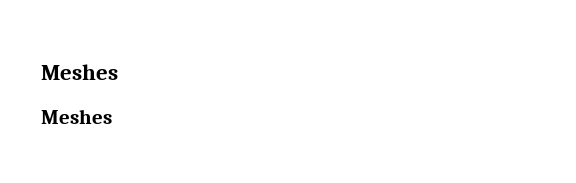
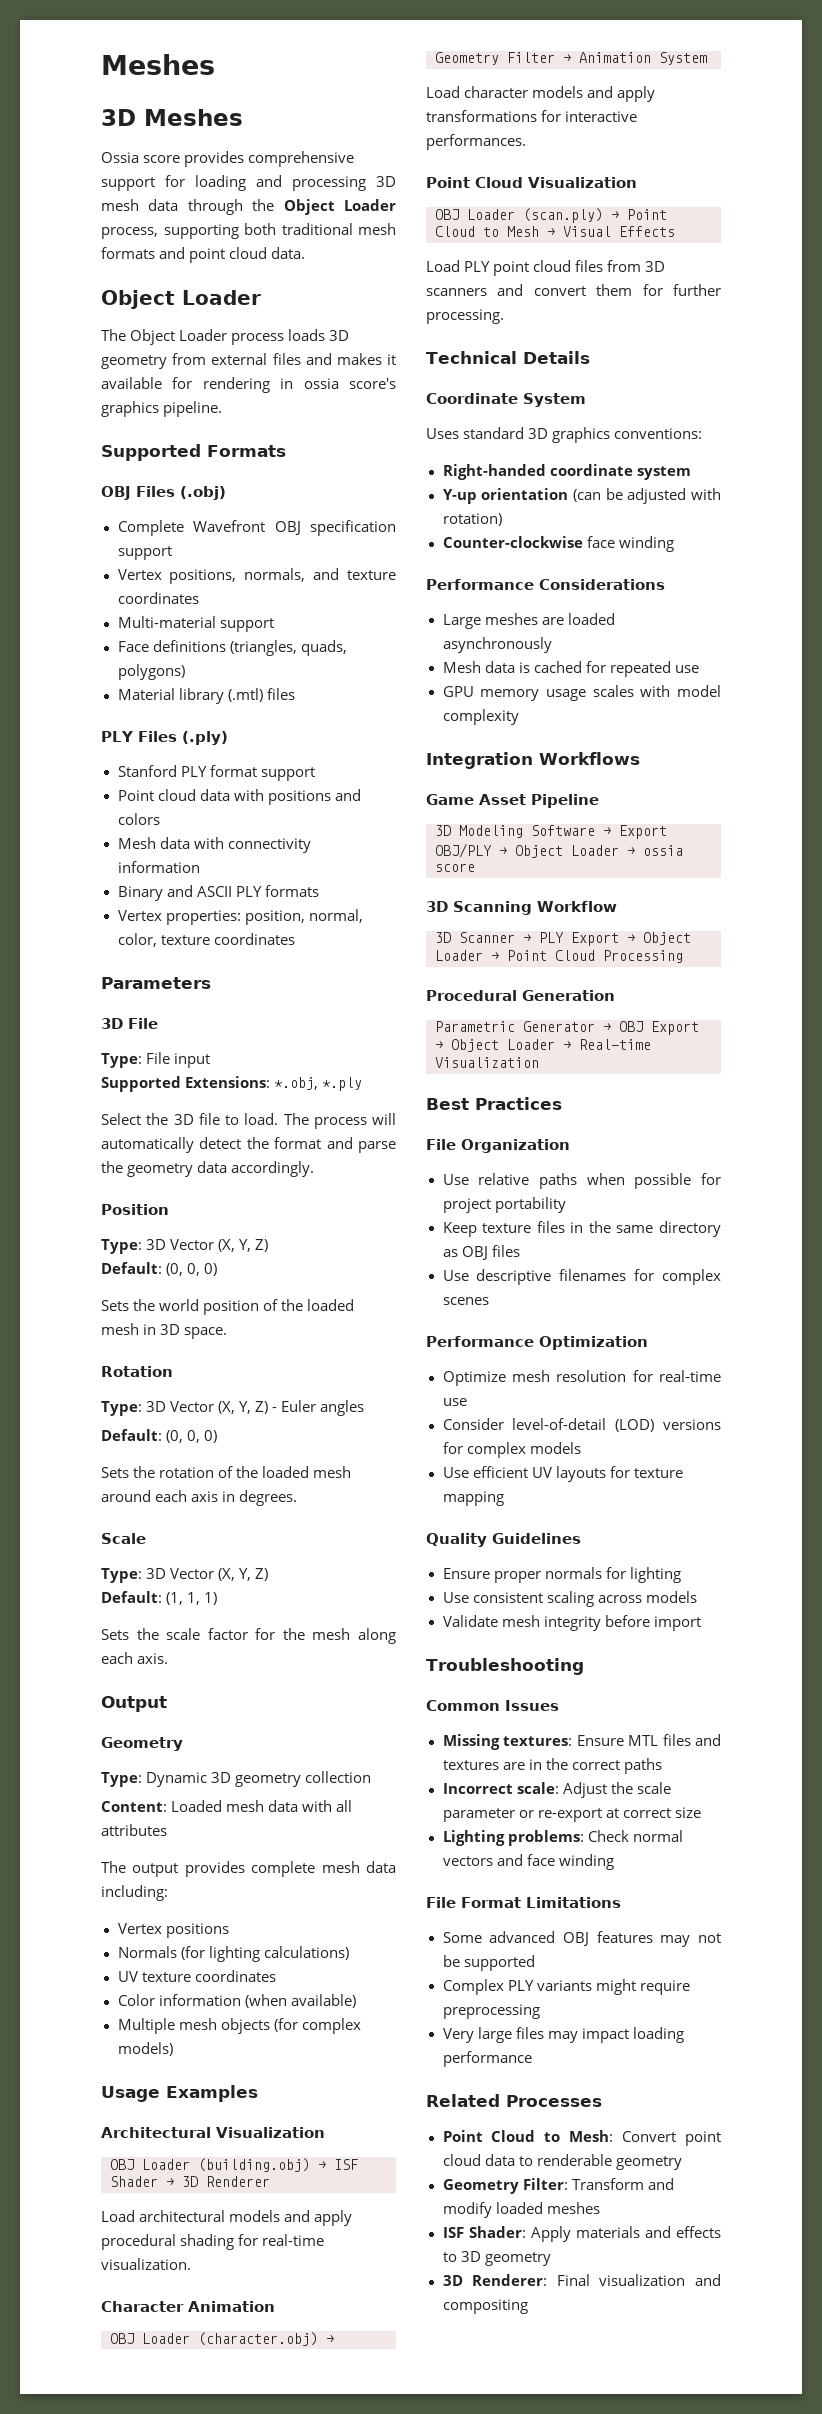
[41,64,118,80] [41,109,112,124] Meshes // Meshes -> [101,54,215,75] [101,109,243,126] [101,151,355,167] [101,175,396,191] [101,199,396,215] [101,223,396,239] [101,247,306,263] [101,290,261,309] [101,329,350,345] [101,353,396,369] [101,377,396,393] [101,401,223,417] [101,444,286,461] [101,486,226,500] [117,520,396,536] [117,546,172,560] [117,568,396,584] [117,592,199,604] [117,616,274,632] [117,640,347,656] [117,664,185,680] [117,688,295,704] [101,731,228,745] [117,765,315,781] [117,789,361,805] [117,813,160,825] [117,837,311,853] [117,861,200,873] [117,885,319,901] [117,909,363,925] [117,933,295,947] [101,977,211,989] [101,1018,158,1029] [101,1052,211,1068] [101,1076,363,1092] [101,1113,396,1129] [101,1137,396,1153] [101,1161,315,1177] [101,1204,169,1215] [101,1239,269,1254] [101,1262,218,1276] [101,1299,355,1315] [101,1323,228,1339] [101,1366,173,1377] [101,1400,365,1416] [101,1429,218,1443] [101,1466,352,1478] [101,1490,298,1506] [101,1533,146,1544] [101,1568,269,1583] [101,1591,218,1605] [101,1628,397,1644] [101,1652,169,1664] [101,1696,167,1712] [101,1737,183,1751] [101,1771,372,1787] [101,1800,353,1812] [101,1824,167,1836] [101,1861,396,1877] [101,1885,168,1901] [117,1923,229,1938] [117,1946,349,1962] [117,1970,276,1982] [117,1994,356,2008] [117,2018,361,2034] [117,2042,173,2056] [101,2085,258,2102] [101,2127,325,2138] [110,2158,358,2172] [110,2176,270,2187] [101,2210,353,2226] [101,2234,325,2250] [101,2258,191,2270] [101,2301,275,2312] [110,2332,334,2346] [435,52,707,65] [426,86,656,102] [426,110,638,122] [426,134,526,150] [426,177,637,188] [435,208,667,223] [435,226,675,237] [426,260,666,276] [426,284,721,296] [426,309,504,324] [426,351,590,364] [426,393,586,407] [426,427,703,443] [442,464,691,480] [442,488,721,504] [442,513,502,526] [442,536,674,552] [426,579,665,590] [442,613,615,629] [442,637,552,653] [442,661,699,677] [442,685,721,701] [442,709,519,725] [426,752,640,769] [426,794,599,808] [435,825,667,839] [435,843,683,858] [435,863,475,872] [426,901,617,915] [435,932,691,946] [435,950,683,963] [426,990,615,1001] [435,1021,699,1035] [435,1039,651,1052] [435,1057,539,1068] [426,1097,562,1110] [426,1139,570,1153] [442,1173,721,1189] [442,1197,566,1213] [442,1221,721,1237] [442,1245,520,1260] [442,1269,721,1285] [442,1297,489,1305] [426,1336,648,1350] [442,1370,721,1386] [442,1398,467,1406] [442,1418,721,1432] [442,1442,581,1458] [442,1466,683,1482] [442,1491,504,1506] [426,1533,581,1547] [442,1567,681,1583] [442,1591,697,1607] [442,1615,701,1631] [426,1658,584,1675] [426,1700,559,1711] [442,1734,721,1750] [442,1758,662,1774] [442,1782,671,1798] [442,1807,701,1822] [442,1830,683,1846] [442,1854,614,1870] [426,1897,621,1908] [442,1931,721,1947] [442,1955,535,1971] [442,1979,690,1995] [442,2004,540,2019] [442,2027,684,2043] [442,2051,532,2067] [426,2094,602,2107] [442,2130,721,2146] [442,2154,682,2170] [442,2178,674,2194] [442,2202,600,2218] [442,2226,721,2242] [442,2251,551,2266] [442,2274,721,2286] [442,2299,528,2314] Meshes // 3D Meshes // Ossia score provides comprehensive support for loading and processing 3D mesh data through the Object Loader process, supporting both traditional mesh formats and point cloud data. // Object Loader // The Object Loader process loads 3D geometry from external files and makes it available for rendering in ossia score's graphics pipeline. // Supported Formats // OBJ Files (.obj) // Complete Wavefront OBJ specification support // Vertex positions, normals, and texture coordinates // Multi-material support // Face definitions (triangles, quads, polygons) // Material library (.mtl) files // PLY Files (.ply) // Stanford PLY format support // Point cloud data with positions and colors // Mesh data with connectivity information // Binary and ASCII PLY formats // Vertex properties: position, normal, color, texture coordinates // Parameters // 3D File // Type: File input // Supported Extensions: *.obj, *.ply // Select the 3D file to load. The process will automatically detect the format and parse the geometry data accordingly. // Position // Type: 3D Vector (X, Y, Z) // Default: (0, 0, 0) // Sets the world position of the loaded mesh in 3D space. // Rotation // Type: 3D Vector (X, Y, Z) - Euler angles // Default: (0, 0, 0) // Sets the rotation of the loaded mesh around each axis in degrees. // Scale // Type: 3D Vector (X, Y, Z) // Default: (1, 1, 1) // Sets the scale factor for the mesh along each axis. // Output // Geometry // Type: Dynamic 3D geometry collection // Content: Loaded mesh data with all attributes // The output provides complete mesh data including: // Vertex positions // Normals (for lighting calculations) // UV texture coordinates // Color information (when available) // Multiple mesh objects (for complex models) // Usage Examples // Architectural Visualization // OBJ Loader (building.obj) → ISF Shader → 3D Renderer // Load architectural models and apply procedural shading for real-time visualization. // Character Animation // OBJ Loader (character.obj) → Geometry Filter → Animation System // Load character models and apply transformations for interactive performances. // Point Cloud Visualization // OBJ Loader (scan.ply) → Point Cloud to Mesh → Visual Effects // Load PLY point cloud files from 3D scanners and convert them for further processing. // Technical Details // Coordinate System // Uses standard 3D graphics conventions: // Right-handed coordinate system // Y-up orientation (can be adjusted with rotation) // Counter-clockwise face winding // Performance Considerations // Large meshes are loaded asynchronously // Mesh data is cached for repeated use // GPU memory usage scales with model complexity // Integration Workflows // Game Asset Pipeline // 3D Modeling Software → Export OBJ/PLY → Object Loader → ossia score // 3D Scanning Workflow // 3D Scanner → PLY Export → Object Loader → Point Cloud Processing // Procedural Generation // Parametric Generator → OBJ Export → Object Loader → Real-time Visualization // Best Practices // File Organization // Use relative paths when possible for project portability // Keep texture files in the same directory as OBJ files // Use descriptive filenames for complex scenes // Performance Optimization // Optimize mesh resolution for real-time use // Consider level-of-detail (LOD) versions for complex models // Use efficient UV layouts for texture mapping // Quality Guidelines // Ensure proper normals for lighting // Use consistent scaling across models // Validate mesh integrity before import // Troubleshooting // Common Issues // Missing textures: Ensure MTL files and textures are in the correct paths // Incorrect scale: Adjust the scale parameter or re-export at correct size // Lighting problems: Check normal vectors and face winding // File Format Limitations // Some advanced OBJ features may not be supported // Complex PLY variants might require preprocessing // Very large files may impact loading performance // Related Processes // Point Cloud to Mesh: Convert point cloud data to renderable geometry // Geometry Filter: Transform and modify loaded meshes // ISF Shader: Apply materials and effects to 3D geometry // 3D Renderer: Final visualization and compositing

